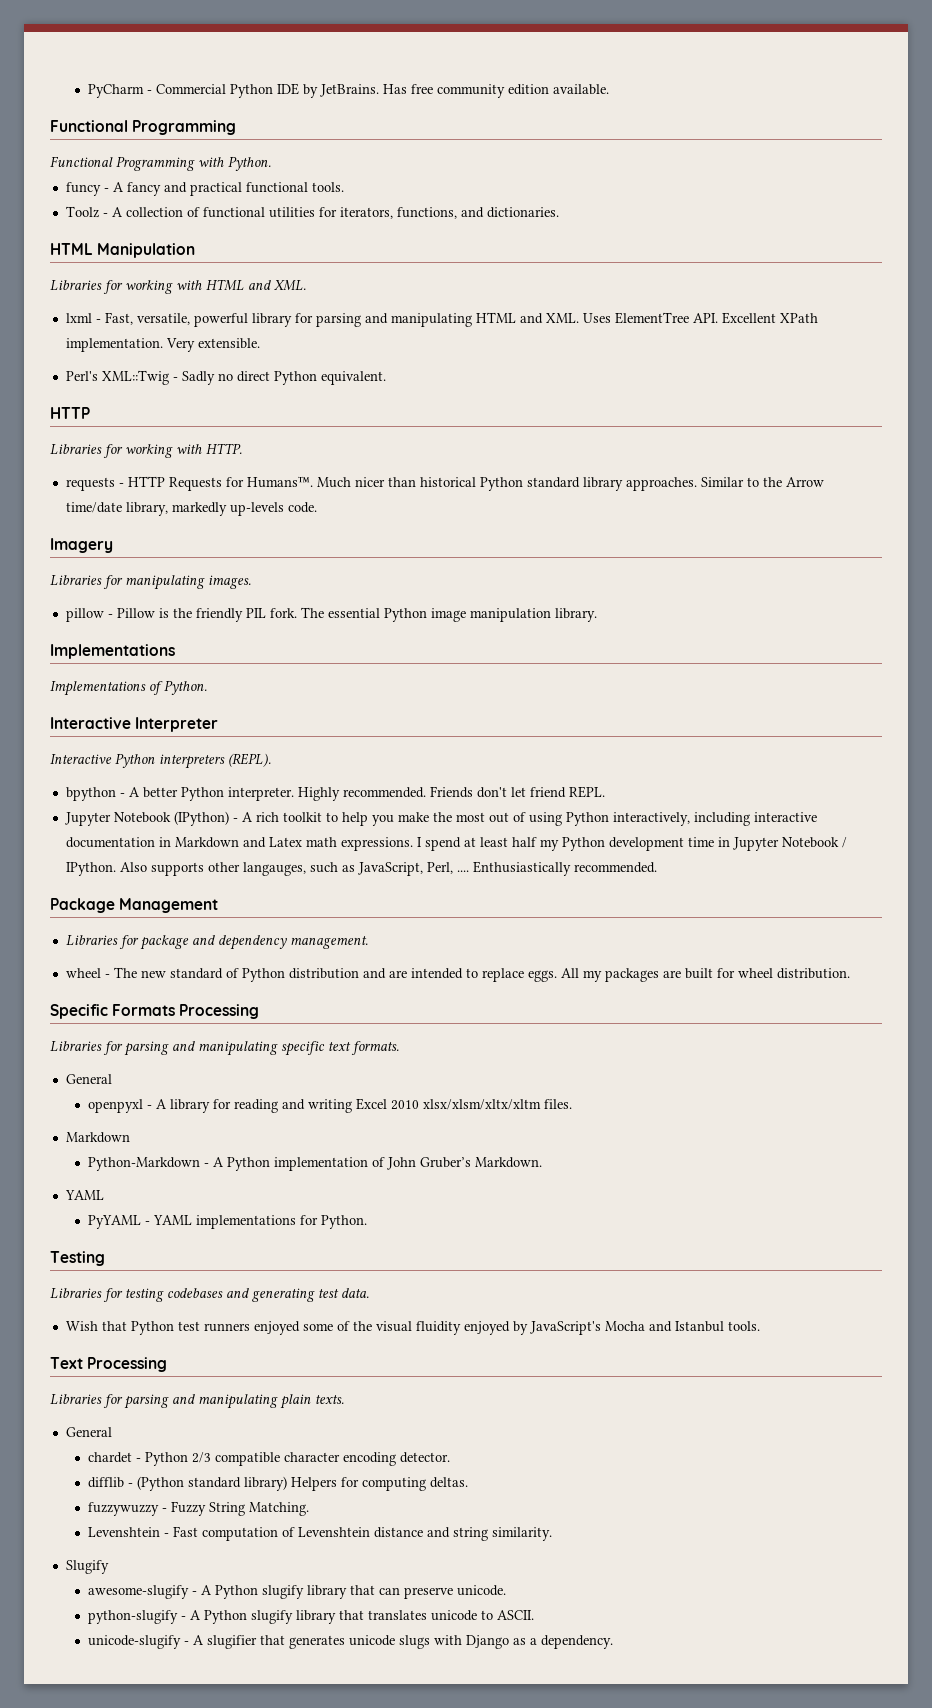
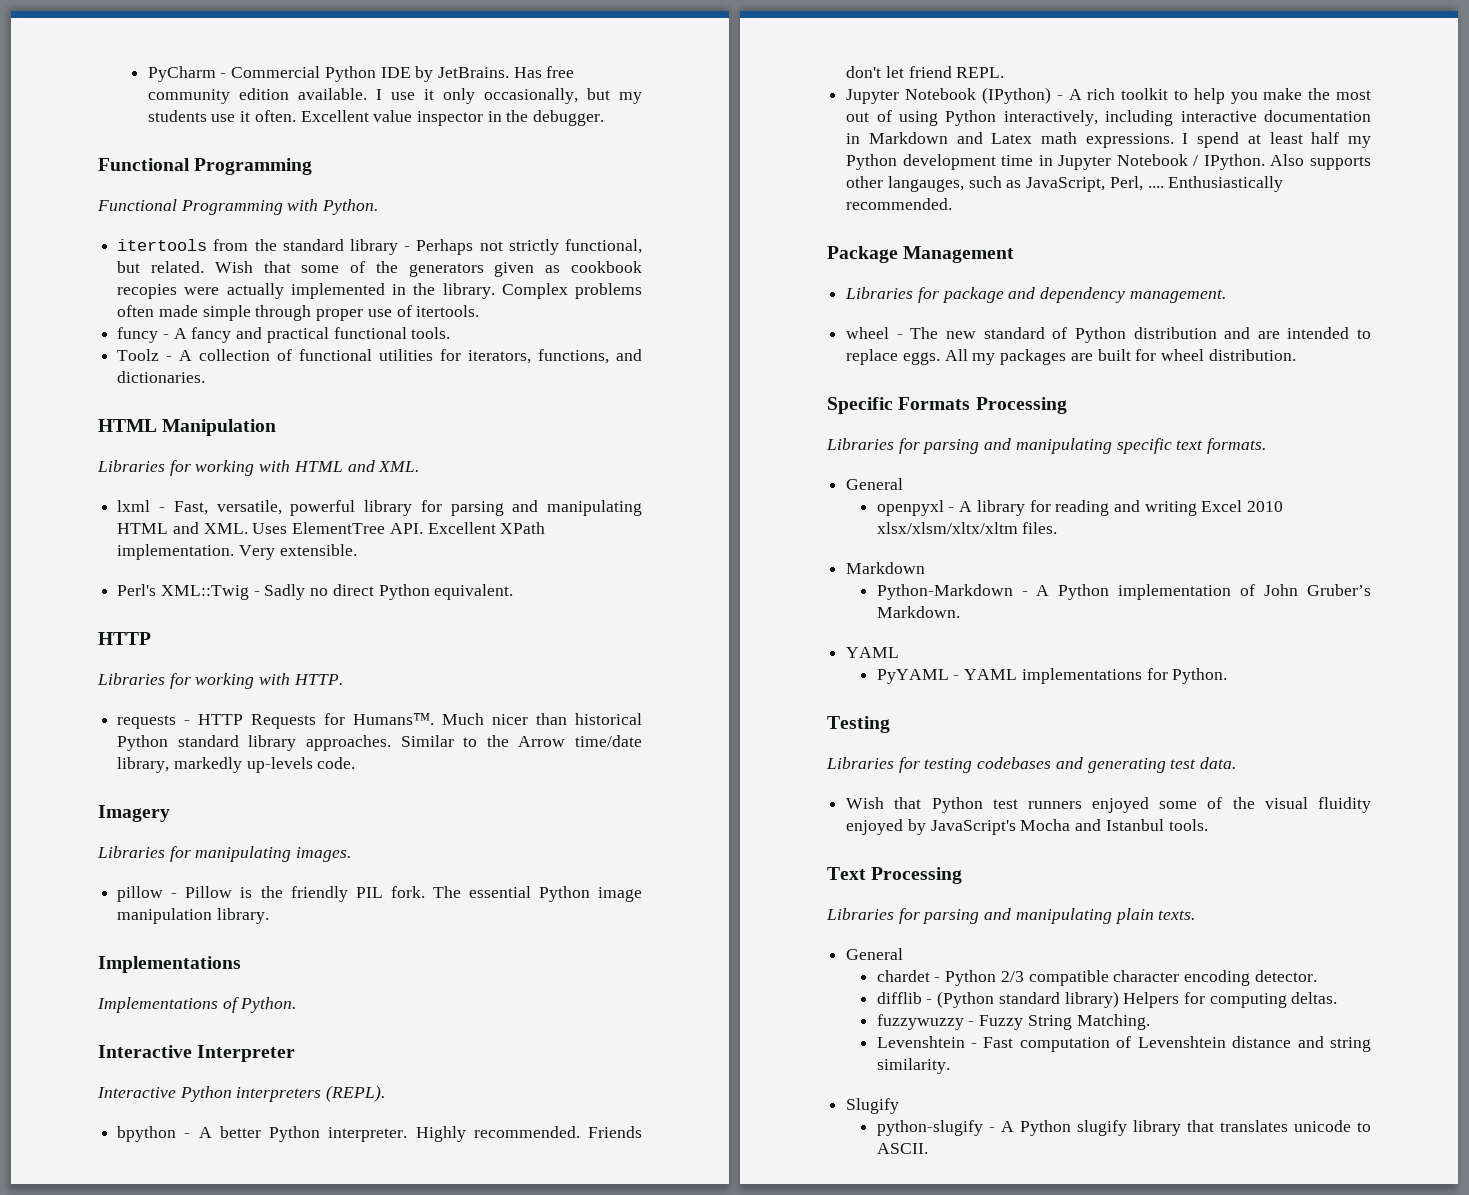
(609, 89) none -> [375,88,642,104] [147,110,605,126] I use it only occasionally, but my students use it often. Excellent value inspector in the debugger.
(271, 163) none -> [117,239,643,255] [117,261,642,277] [117,283,642,299] [117,305,480,321] // itertools from the standard library - Perhaps not strictly functional, but related. Wish that some of the generators given as cookbook recopies were actually implemented in the library. Complex problems often made simple through proper use of itertools.
[87,1585,506,1599] // awesome-slugify - A Python slugify library that can preserve unicode. -> (900, 1106) none
[87,1635,613,1649] // unicode-slugify - A slugifier that generates unicode slugs with Django as a dependency. -> (928, 1148) none

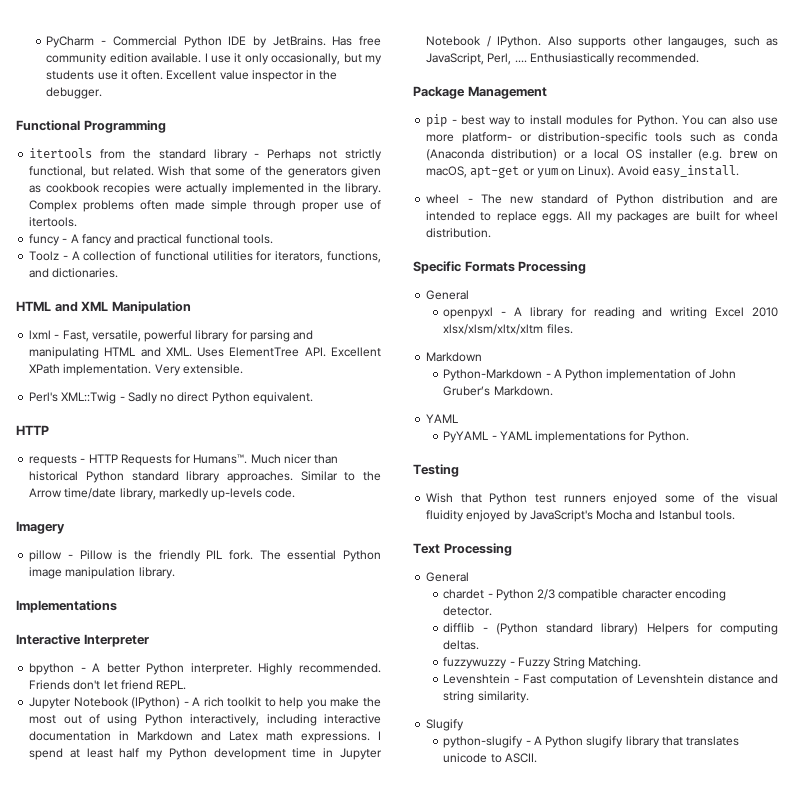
[97,199,379,215] // Functional Programming with Python. -> (166, 126) none
(157, 425) none -> [54,301,109,312] and XML
[97,460,420,476] // Libraries for working with HTML and XML. -> (191, 307) none
[97,673,343,689] // Libraries for working with HTTP. -> (49, 430) none
[97,846,352,862] // Libraries for manipulating images. -> (65, 527) none
[97,997,297,1013] // Implementations of Python. -> (117, 606) none
[97,1085,386,1102] // Interactive Python interpreters (REPL). -> (149, 640) none
[845,287,1226,303] Libraries for package and dependency management. -> [426,114,778,127] [426,131,779,144] [426,148,778,161] [426,165,739,178] pip - best way to install modules for Python. You can also use more platform- or distribution-specific tools such as conda (Anaconda distribution) or a local OS installer (e.g. brew on macOS, apt-get or yum on Linux). Avoid easy_install.
[826,438,1267,454] // Libraries for parsing and manipulating specific text formats. -> (587, 267) none
[826,757,1237,773] // Libraries for testing codebases and generating test data. -> (459, 470) none
[826,908,1196,924] // Libraries for parsing and manipulating plain texts. -> (512, 549) none

